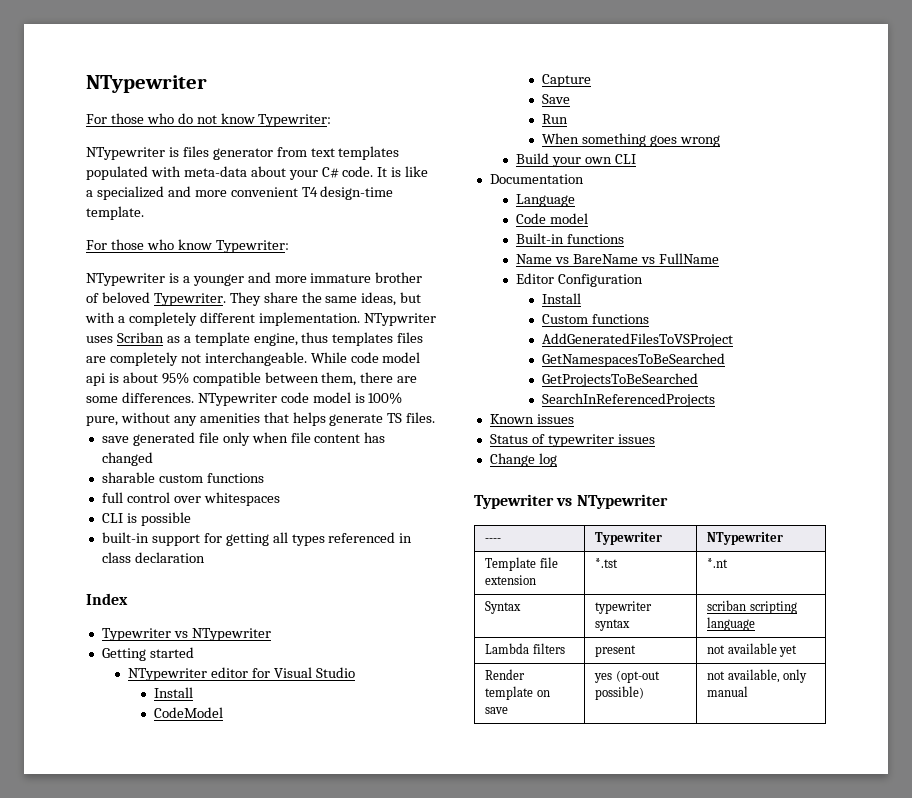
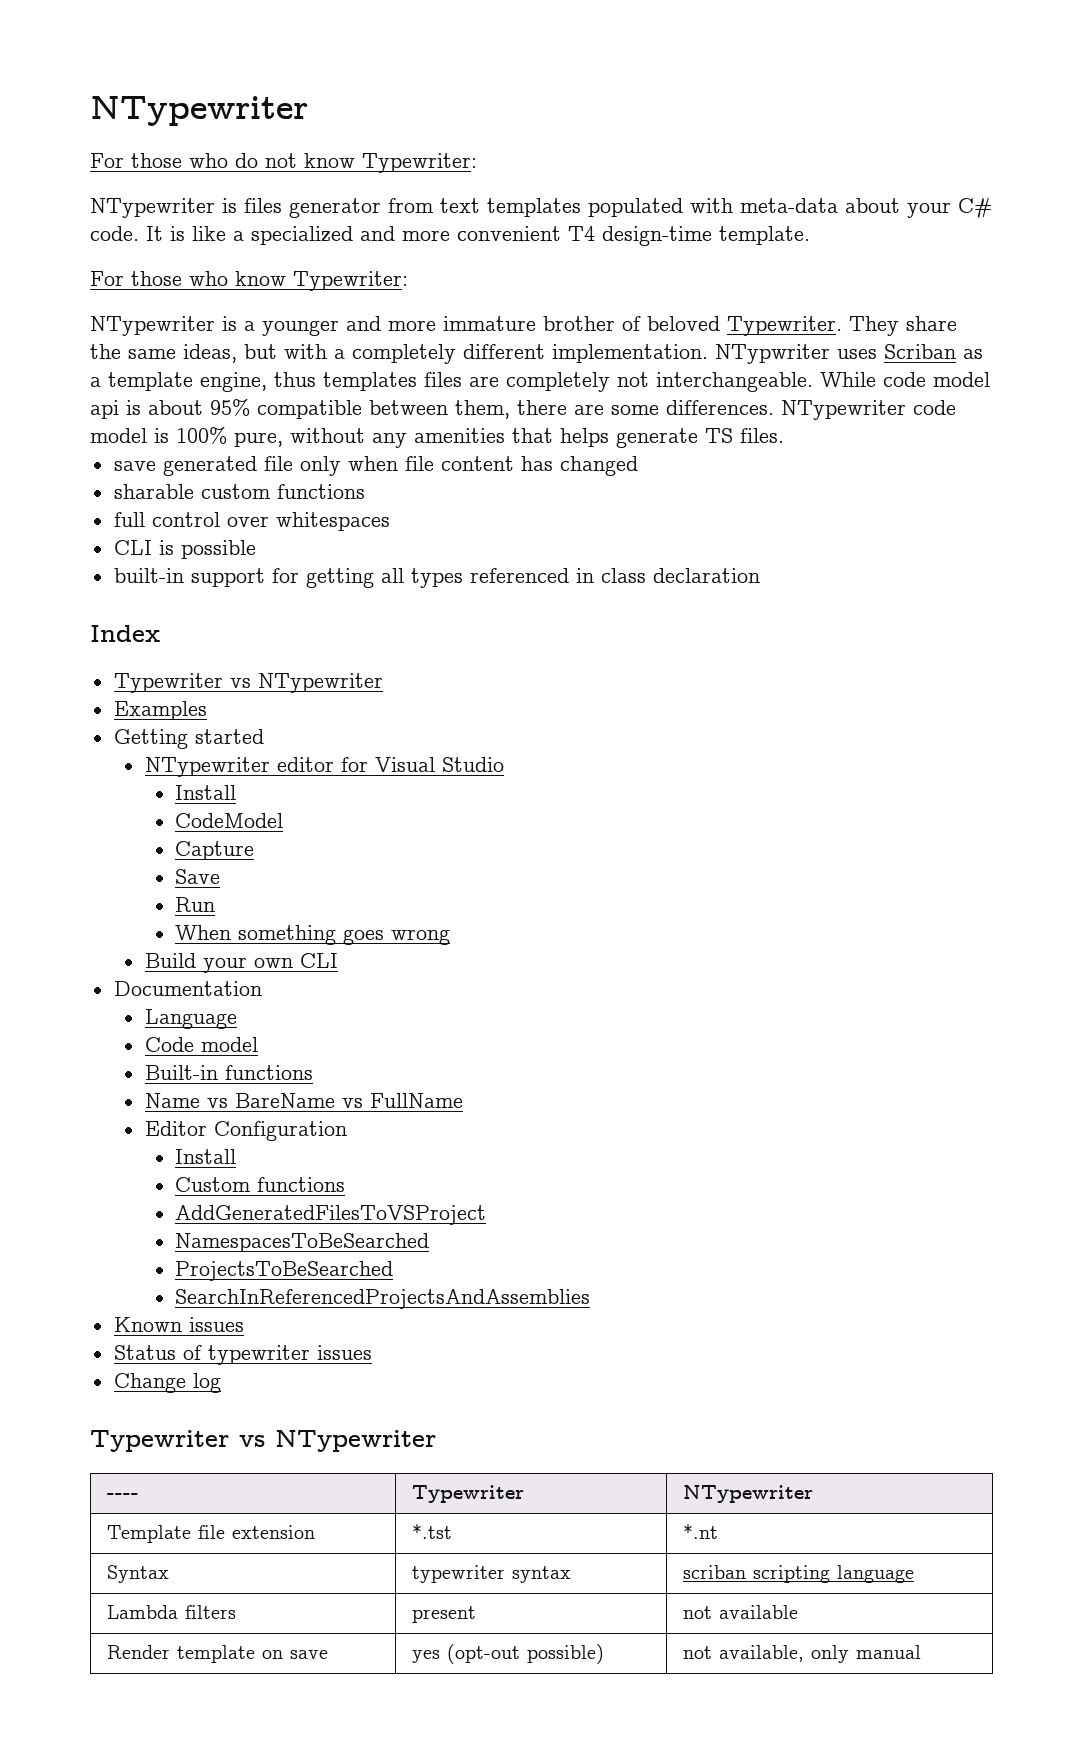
(271, 634) none -> [113,701,207,720] // Examples
[542,353,726,367] [542,373,699,387] [542,393,716,407] GetNamespacesToBeSearched // GetProjectsToBeSearched // SearchInReferencedProjects -> [175,1233,430,1252] [175,1261,394,1281] [175,1289,591,1309] NamespacesToBeSearched // ProjectsToBeSearched // SearchInReferencedProjectsAndAssemblies
[779,645,798,657] yet -> (799, 1612) none

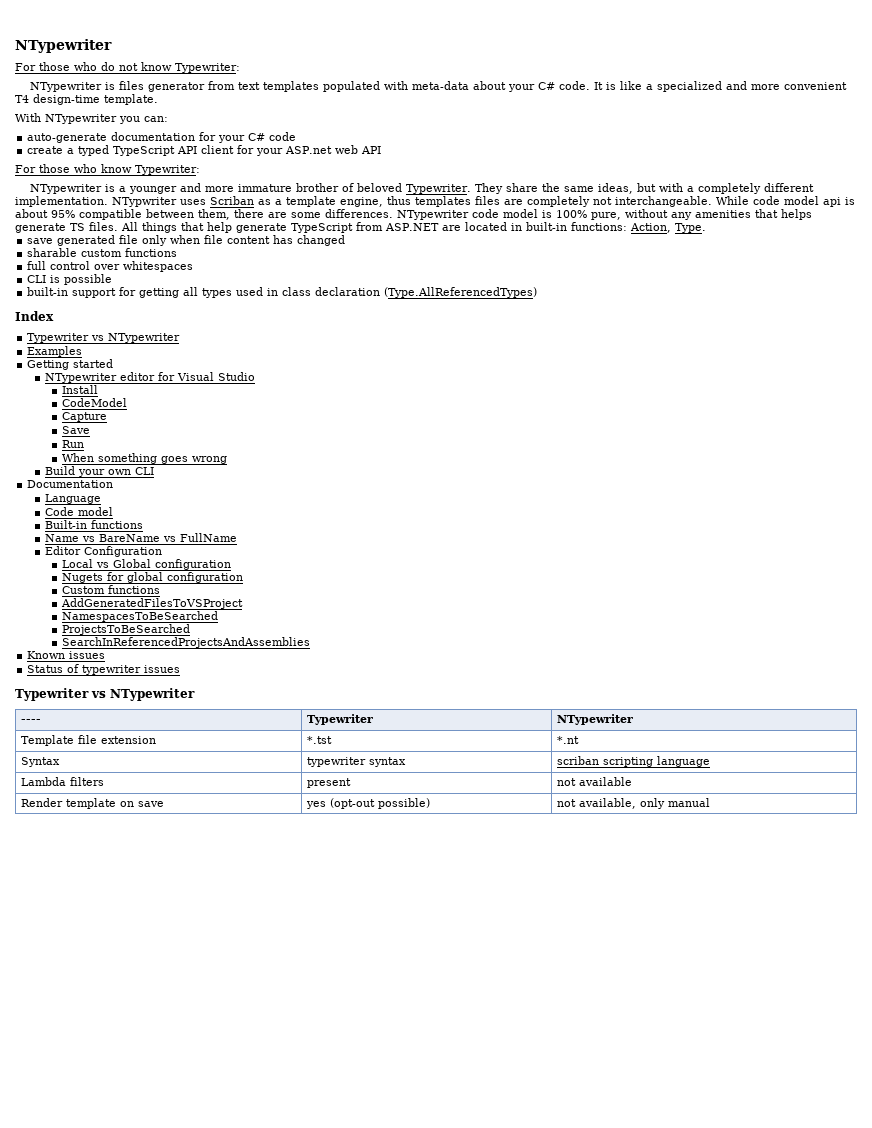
(810, 235) none -> [15,113,168,124] [27,132,297,143] [27,145,382,156] // With NTypewriter you can: // auto-generate documentation for your C# code // create a typed TypeScript API client for your ASP.net web API
(784, 435) none -> [121,222,706,233] All things that help generate TypeScript from ASP.NET are located in built-in functions: Action, Type.
[469,568,569,583] referenced -> [236,287,264,296] used
(760, 575) none -> [384,287,538,298] (Type.AllReferencedTypes)
[175,1149,237,1164] Install -> [61,559,231,570] [61,572,243,583] Local vs Global configuration // Nugets for global configuration
[113,1373,221,1393] // Change log -> (181, 669) none

